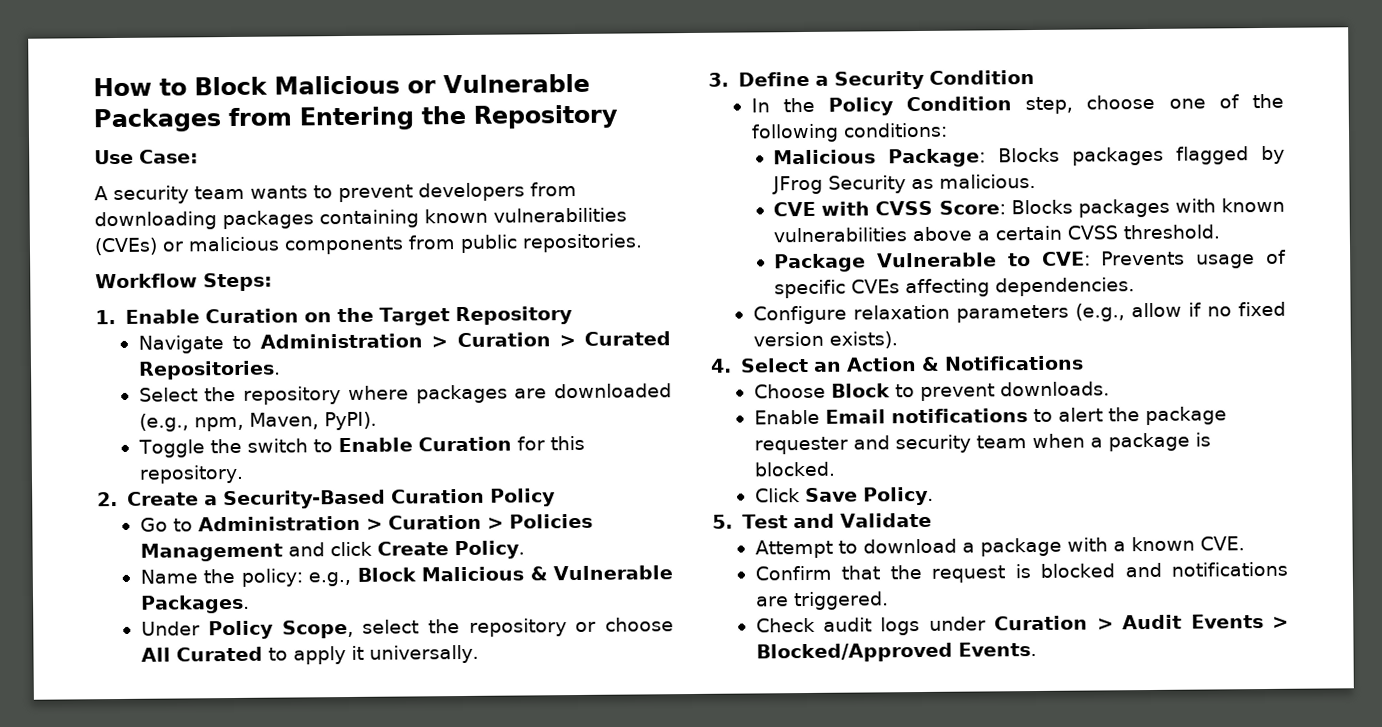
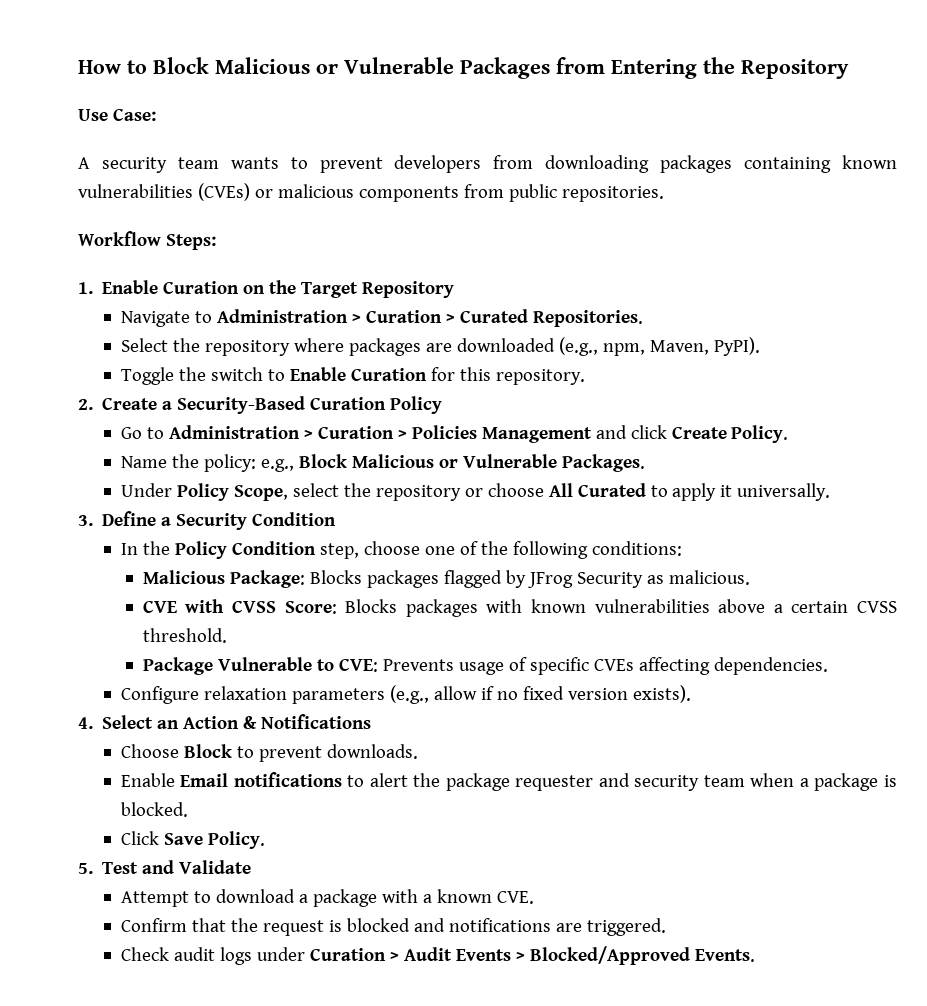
[529,566,548,581] & -> [438,459,458,468] or

